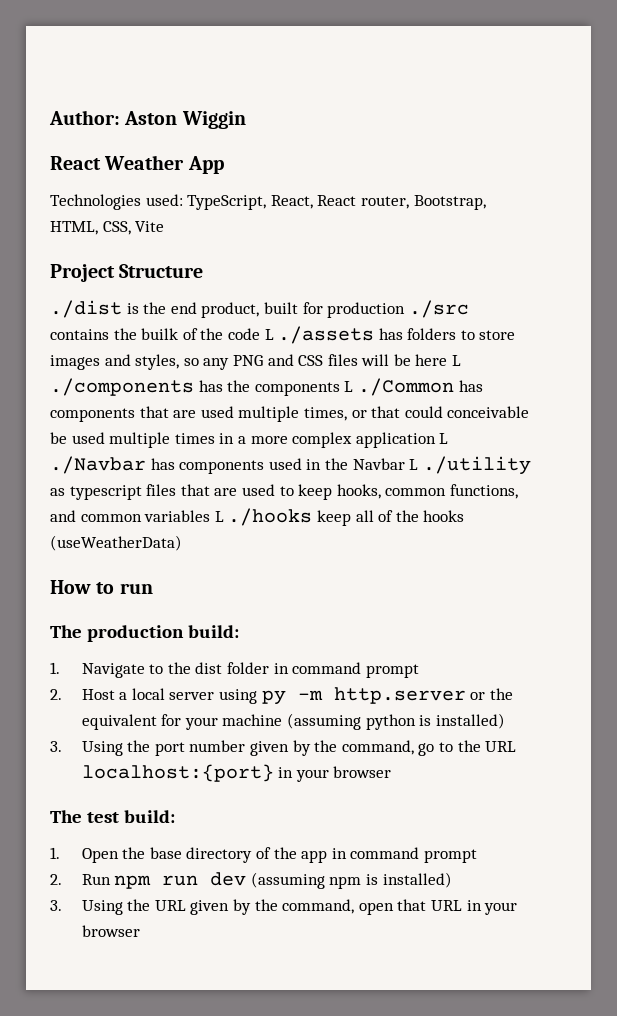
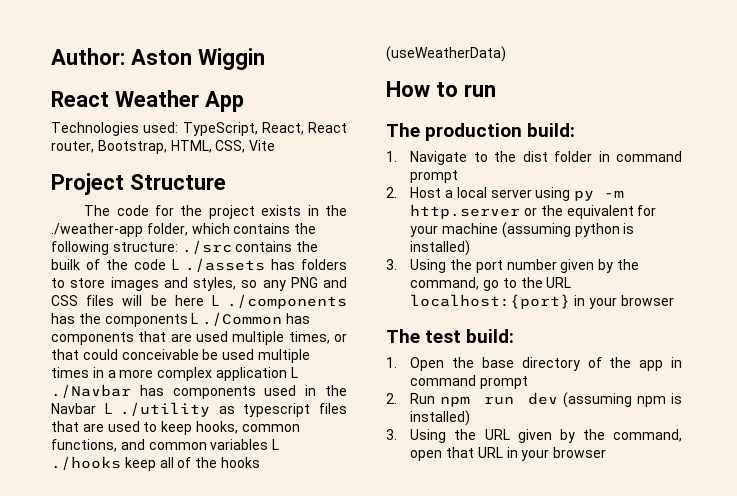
[50,300,406,318] ./dist is the end product, built for production -> [84,205,347,219] [51,223,317,237] [51,241,178,255] The code for the project exists in the ./weather-app folder, which contains the following structure:

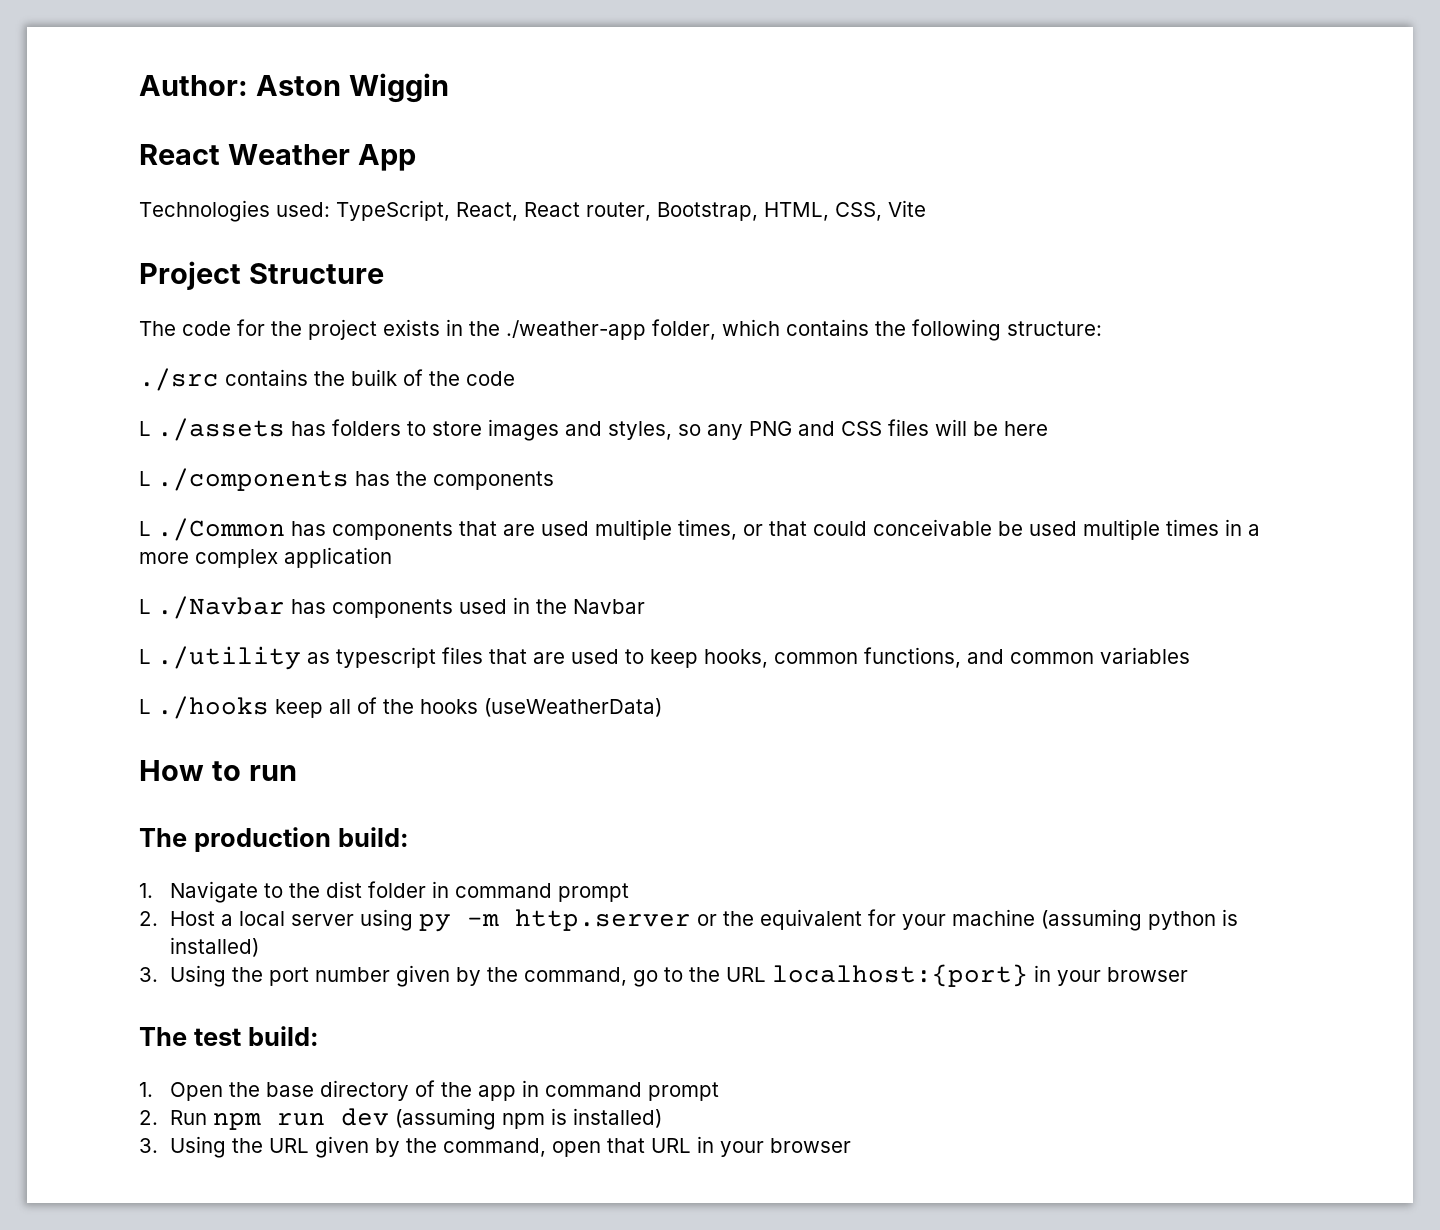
(178, 247) none -> (1102, 328) //
(166, 264) none -> (515, 378) //
(204, 300) none -> (1048, 428) //
(188, 320) none -> (554, 480) //
(287, 374) none -> (392, 557) //
(96, 408) none -> (645, 606) //
(269, 444) none -> (1190, 655) //

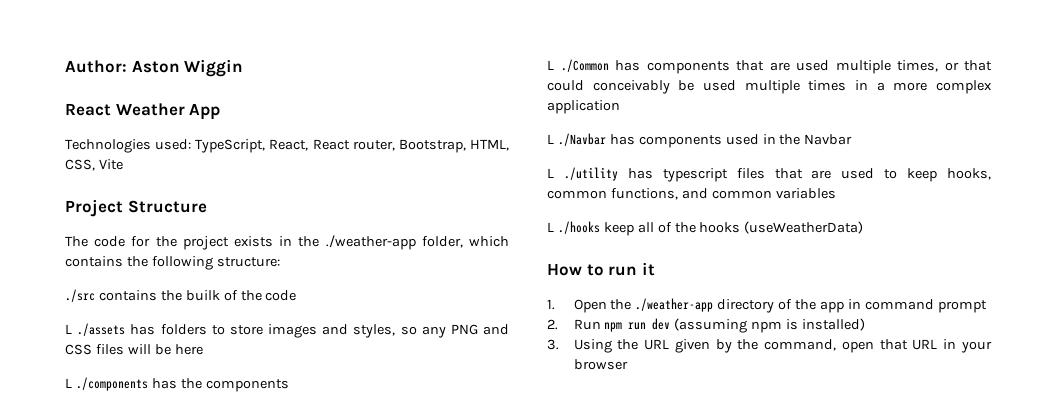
[873,519,992,536] conceivable -> [592,80,670,94] conceivably
[307,652,330,664] as -> [627,168,653,179] has
[139,827,409,852] [139,881,629,903] [139,909,1238,932] [169,937,259,957] [139,964,1188,987] [139,1026,319,1046] // The production build: // 1. Navigate to the dist folder in command prompt // 2. Host a local server using py -m http.server or the equivalent for your machine (assuming python is installed) // 3. Using the port number given by the command, go to the URL localhost:{port} in your browser // The test build: -> [641,262,655,276] it
[265,1082,314,1097] base -> [635,298,714,312] ./weather-app

